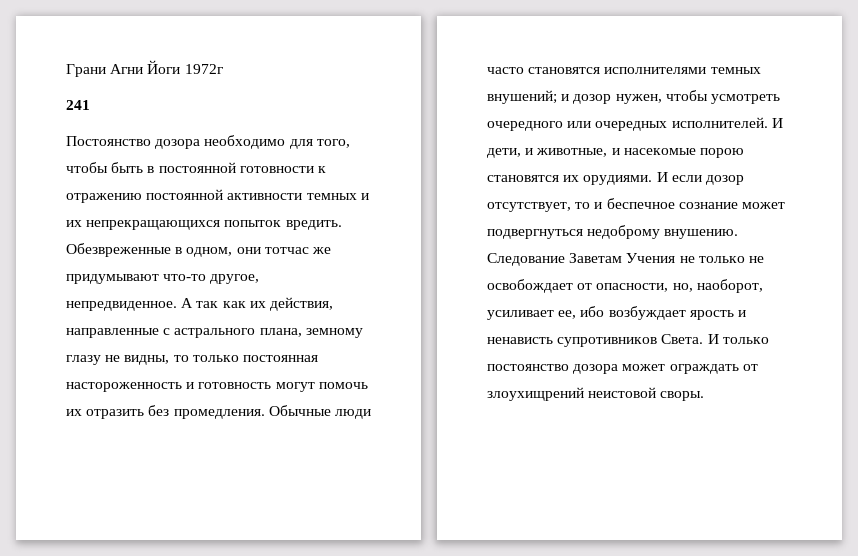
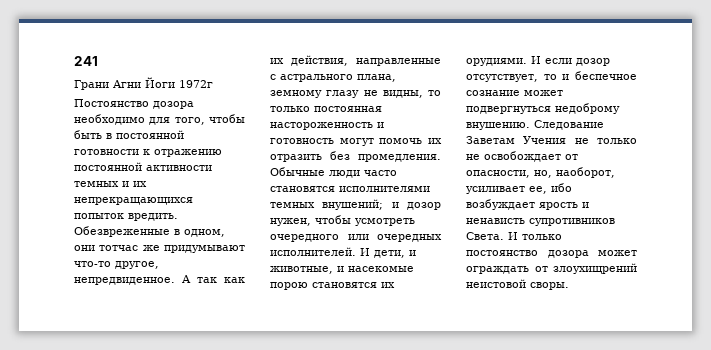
(66, 70) none -> [74,56,98,66] 241 //
[66,100,90,110] // 241 -> (213, 84) none

